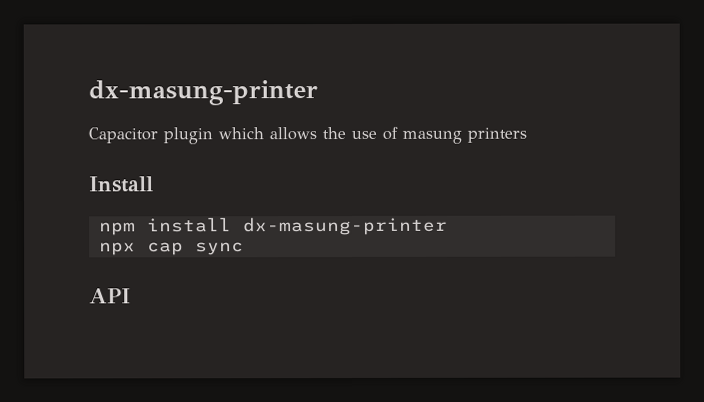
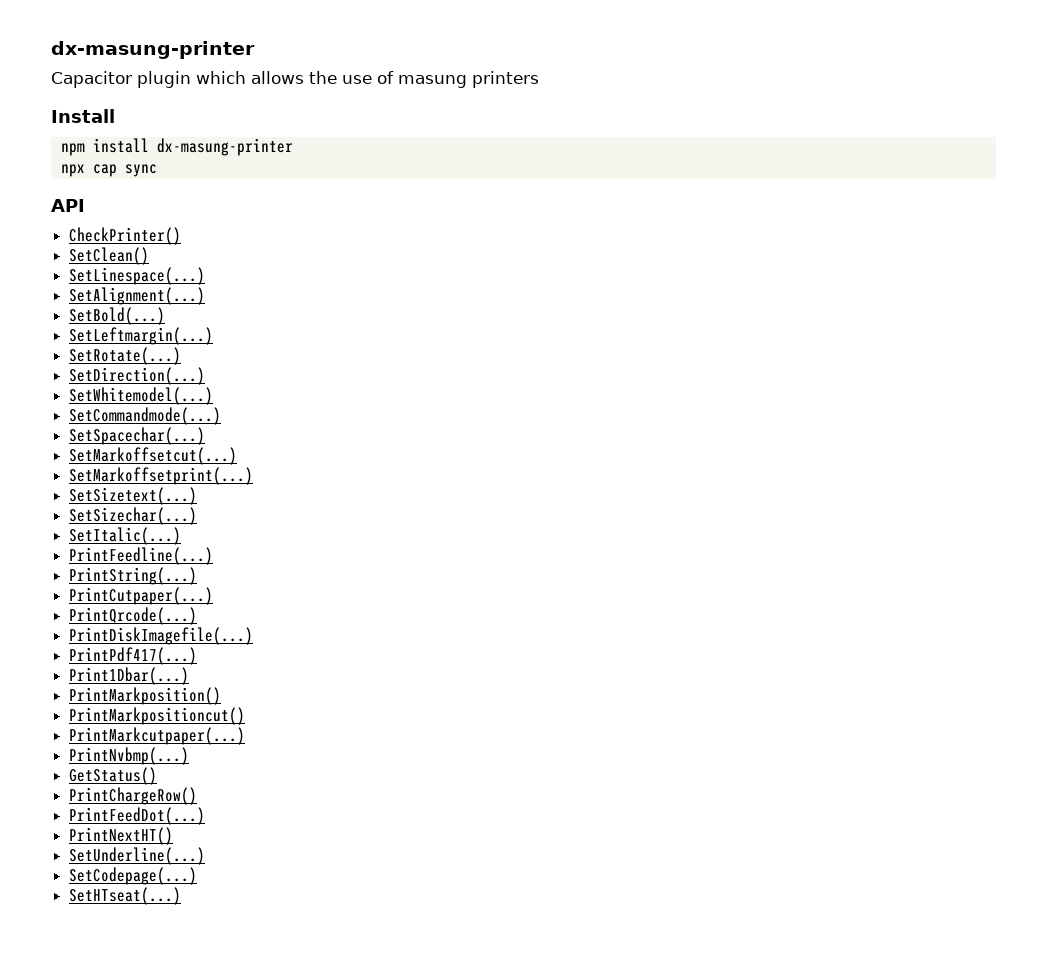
(131, 296) none -> [69,227,182,245] [69,247,150,265] [69,267,206,285] [69,287,206,305] [69,307,166,325] [69,327,214,345] [69,347,182,365] [69,367,206,385] [69,387,214,405] [69,407,222,425] [69,427,206,445] [69,447,238,465] [69,467,254,485] [69,487,198,505] [69,507,198,525] [69,527,182,545] [69,547,214,565] [69,567,198,585] [69,587,214,605] [69,607,198,625] [69,627,254,645] [69,647,198,665] [69,667,190,685] [69,687,222,705] [69,707,246,725] [69,727,246,745] [69,747,190,765] [69,767,158,785] [69,787,198,805] [69,807,206,825] [69,827,174,845] [69,847,206,865] [69,867,198,885] [69,887,182,905] // CheckPrinter() // SetClean() // SetLinespace(...) // SetAlignment(...) // SetBold(...) // SetLeftmargin(...) // SetRotate(...) // SetDirection(...) // SetWhitemodel(...) // SetCommandmode(...) // SetSpacechar(...) // SetMarkoffsetcut(...) // SetMarkoffsetprint(...) // SetSizetext(...) // SetSizechar(...) // SetItalic(...) // PrintFeedline(...) // PrintString(...) // PrintCutpaper(...) // PrintQrcode(...) // PrintDiskImagefile(...) // PrintPdf417(...) // Print1Dbar(...) // PrintMarkposition() // PrintMarkpositioncut() // PrintMarkcutpaper(...) // PrintNvbmp(...) // GetStatus() // PrintChargeRow() // PrintFeedDot(...) // PrintNextHT() // SetUnderline(...) // SetCodepage(...) // SetHTseat(...)

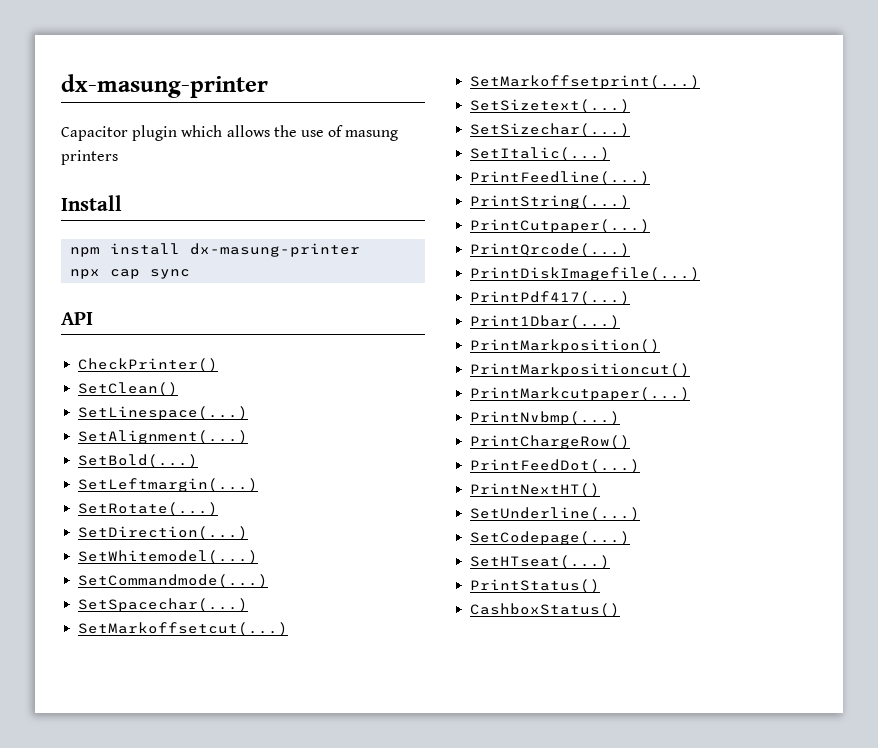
[69,767,158,785] // GetStatus() -> (621, 418) none
(182, 896) none -> [470,579,601,593] [470,603,621,617] // PrintStatus() // CashboxStatus()

